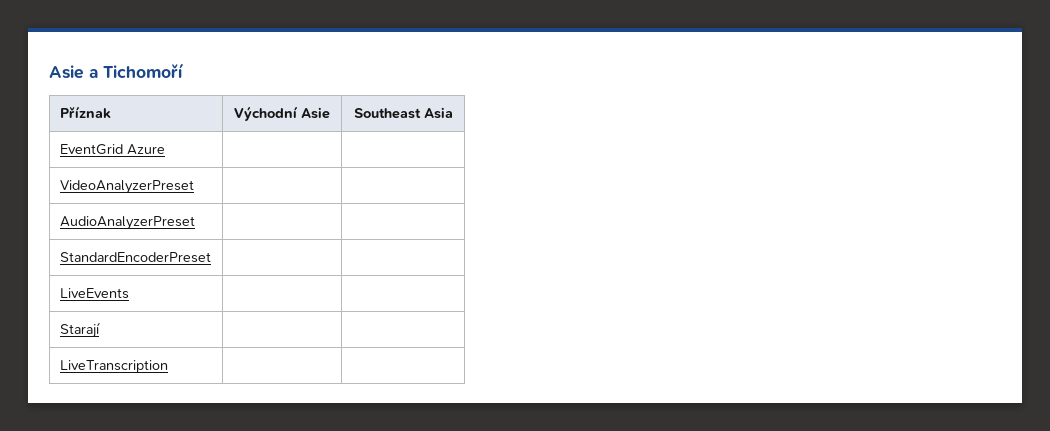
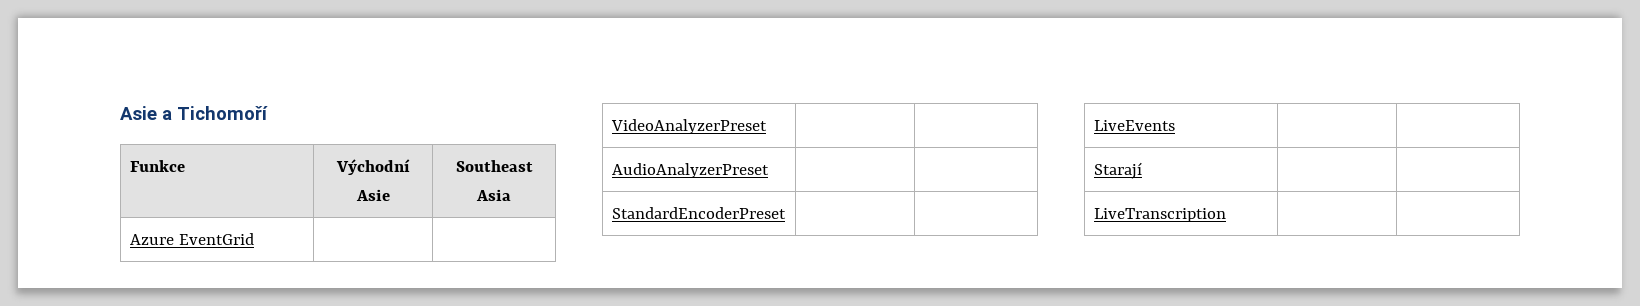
[59,106,111,119] Příznak -> [129,160,185,172] Funkce
(453, 113) none -> [129,234,174,245] Azure
[126,144,165,155] Azure -> (255, 239) none

